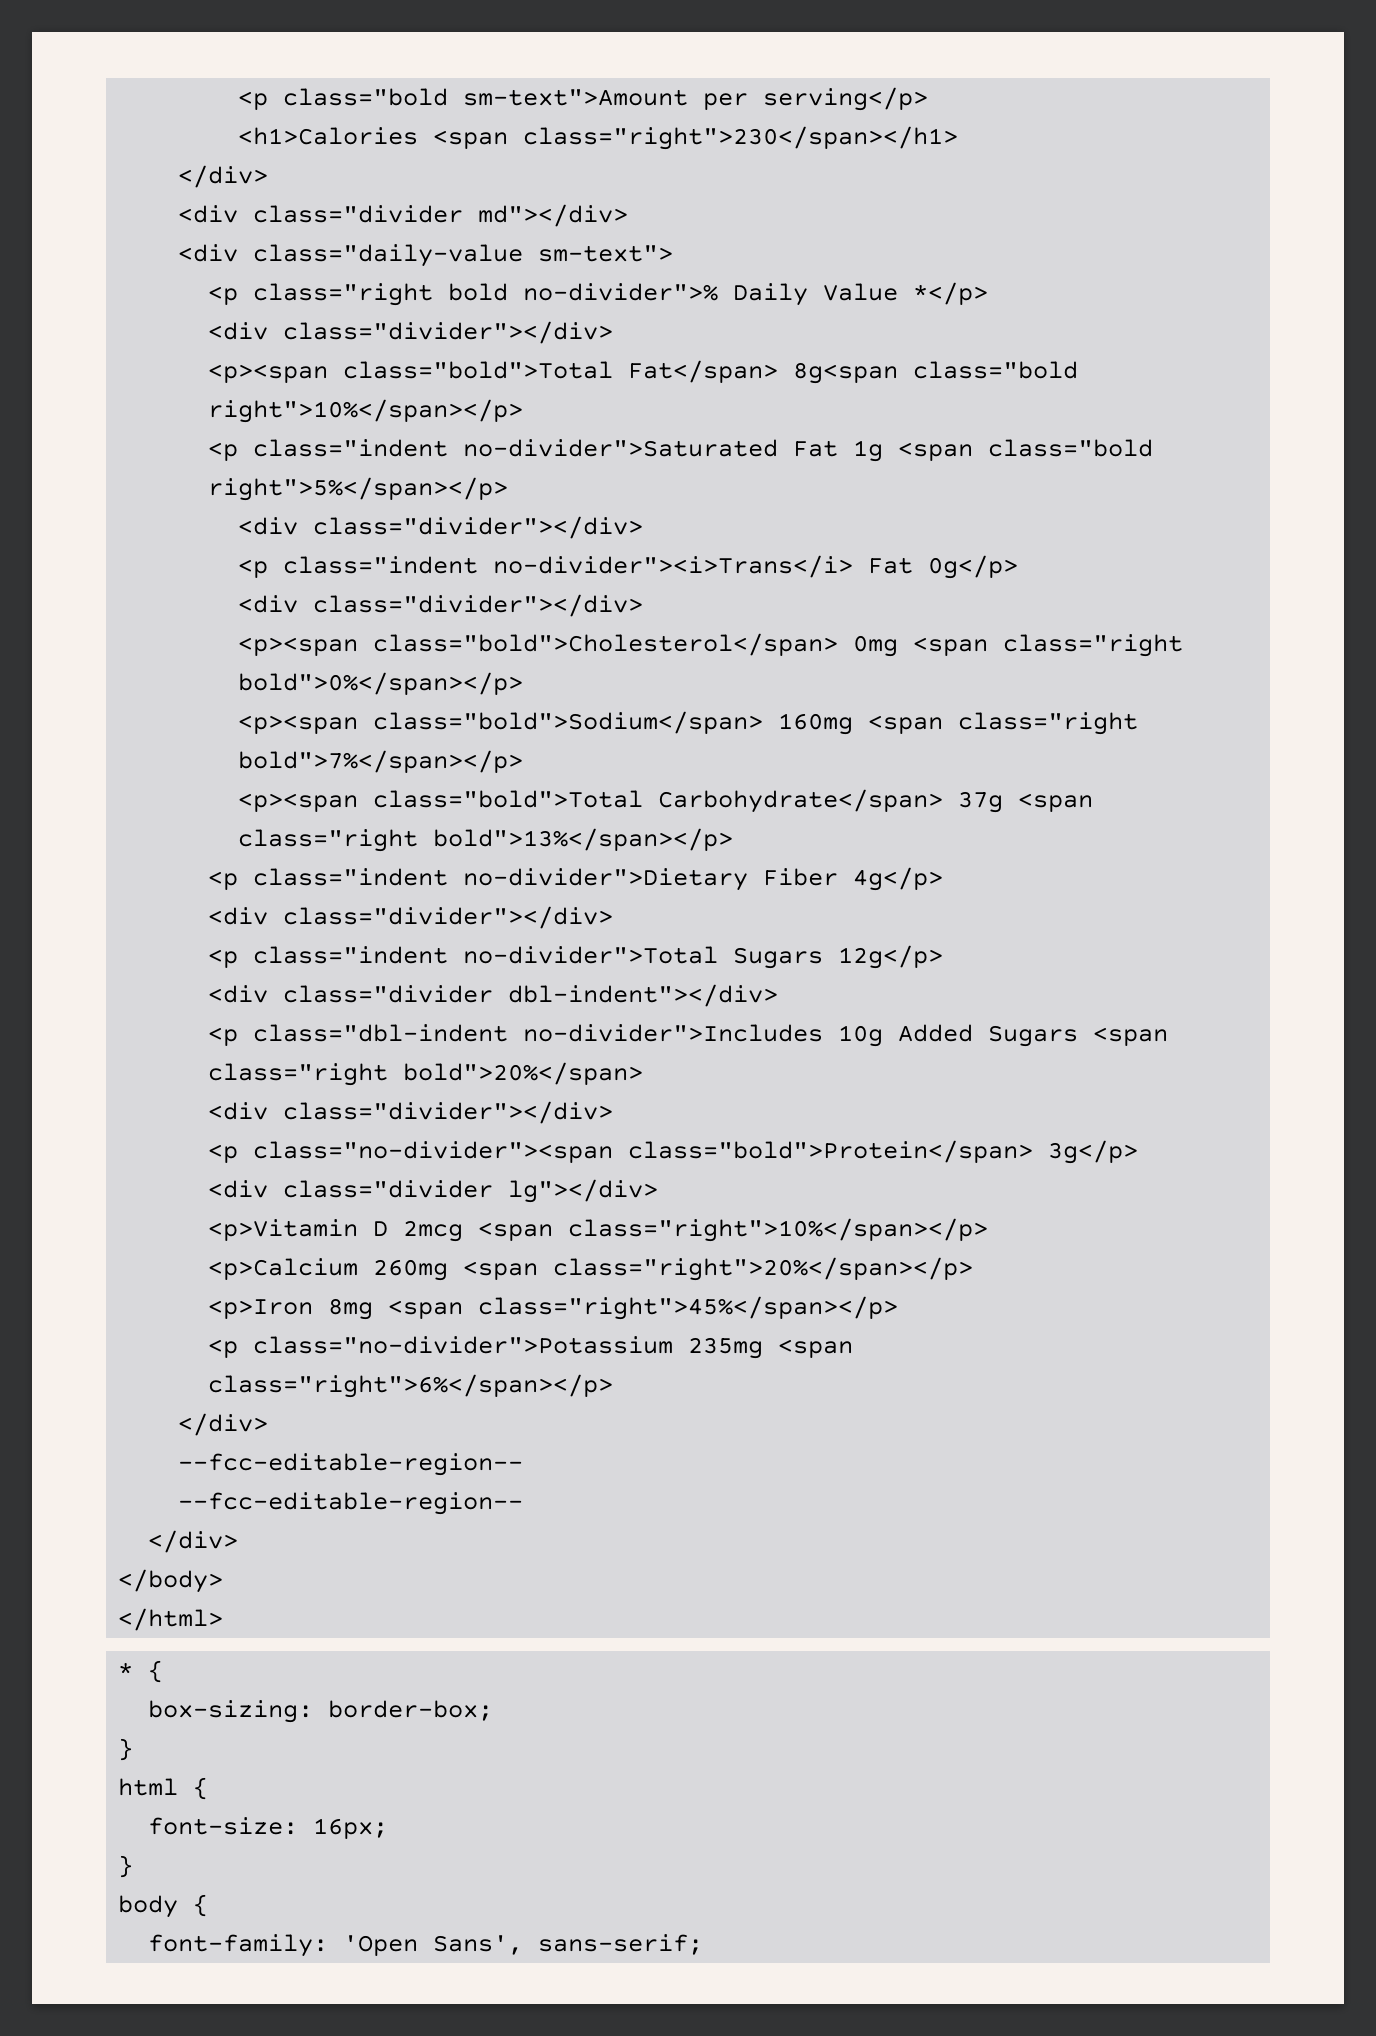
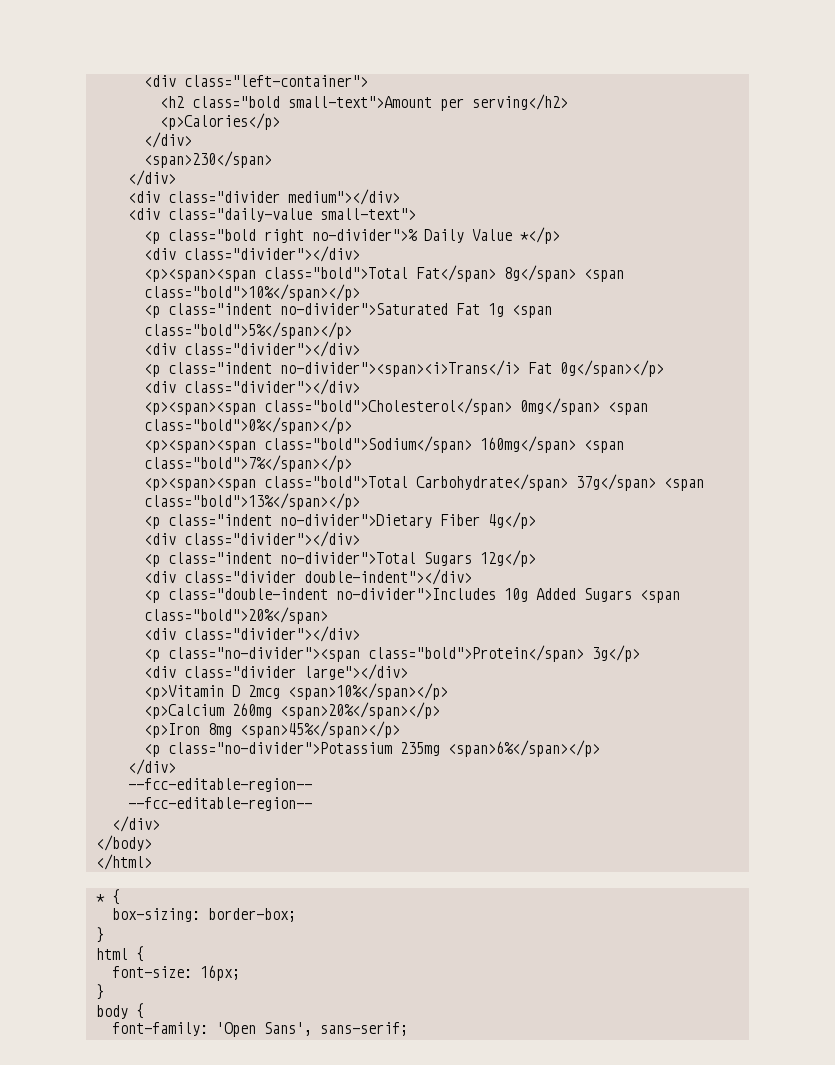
[238,87,929,111] [238,126,959,150] <p class="bold sm-text">Amount per serving</p> // <h1>Calories <span class="right">230</span></h1> -> [143,75,368,87] [159,94,568,111] [159,113,280,130] [143,132,192,148] [143,151,272,168] <div class="left-container"> // <h2 class="bold small-text">Amount per serving</h2> // <p>Calories</p> // </div> // <span>230</span>
[478,204,629,227] md"></div> -> [287,189,400,205] medium"></div>
[538,245,674,262] [208,283,509,306] sm-text"> // <p class="right bold -> [319,208,416,220] [143,229,304,244] small-text"> // <p class="bold right
[208,364,329,383] <p><span -> [143,269,256,282] <p><span><span
[793,361,1079,384] [208,399,524,423] 8g<span class="bold right">10%</span></p> -> [503,265,624,282] [143,284,360,301] 8g</span> <span class="bold">10%</span></p>
[988,439,1154,457] [208,477,509,501] [238,516,644,539] [238,555,1019,579] [238,594,644,617] [238,633,1184,657] [238,672,524,695] [238,711,1139,735] [238,750,524,773] [238,789,1094,813] [238,828,734,852] class="bold right">5%</span></p> // <div class="divider"></div> // <p class="indent no-divider"><i>Trans</i> Fat 0g</p> // <div class="divider"></div> // <p><span class="bold">Cholesterol</span> 0mg <span class="right bold">0%</span></p> // <p><span class="bold">Sodium</span> 160mg <span class="right bold">7%</span></p> // <p><span class="bold">Total Carbohydrate</span> 37g <span class="right bold">13%</span></p> -> [143,322,352,339] [143,341,360,357] [143,360,664,377] [143,379,360,395] [143,398,648,415] [143,417,352,434] [143,436,624,453] [143,455,352,472] [143,474,704,491] [143,493,360,510] class="bold">5%</span></p> // <div class="divider"></div> // <p class="indent no-divider"><span><i>Trans</i> Fat 0g</span></p> // <div class="divider"></div> // <p><span><span class="bold">Cholesterol</span> 0mg</span> <span class="bold">0%</span></p> // <p><span><span class="bold">Sodium</span> 160mg</span> <span class="bold">7%</span></p> // <p><span><span class="bold">Total Carbohydrate</span> 37g</span> <span class="bold">13%</span></p>
[508,984,779,1007] [208,1024,509,1046] dbl-indent"></div> // <p class="dbl-indent -> [303,569,472,585] [143,588,328,603] double-indent"></div> // <p class="double-indent
[208,1062,644,1086] class="right bold">20%</span> -> [143,607,328,624] class="bold">20%</span>
[508,1179,659,1203] lg"></div> -> [303,664,408,680] large"></div>
[478,1218,989,1242] <span class="right">10%</span></p> -> [287,683,448,700] <span>10%</span></p>
[463,1257,974,1281] <span class="right">20%</span></p> -> [279,702,440,719] <span>20%</span></p>
[388,1296,899,1320] <span class="right">45%</span></p> -> [239,721,400,738] <span>45%</span></p>
[778,1339,854,1358] [208,1374,614,1398] <span class="right">6%</span></p> -> [447,740,600,757] <span>6%</span></p>

